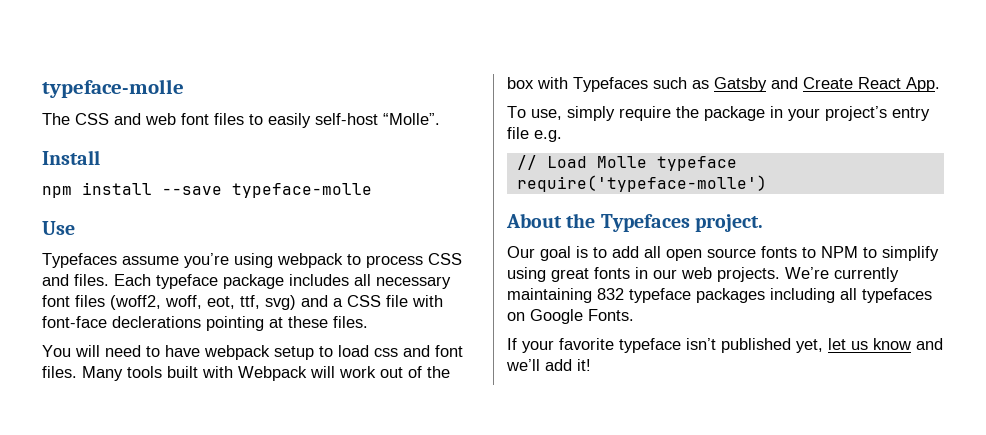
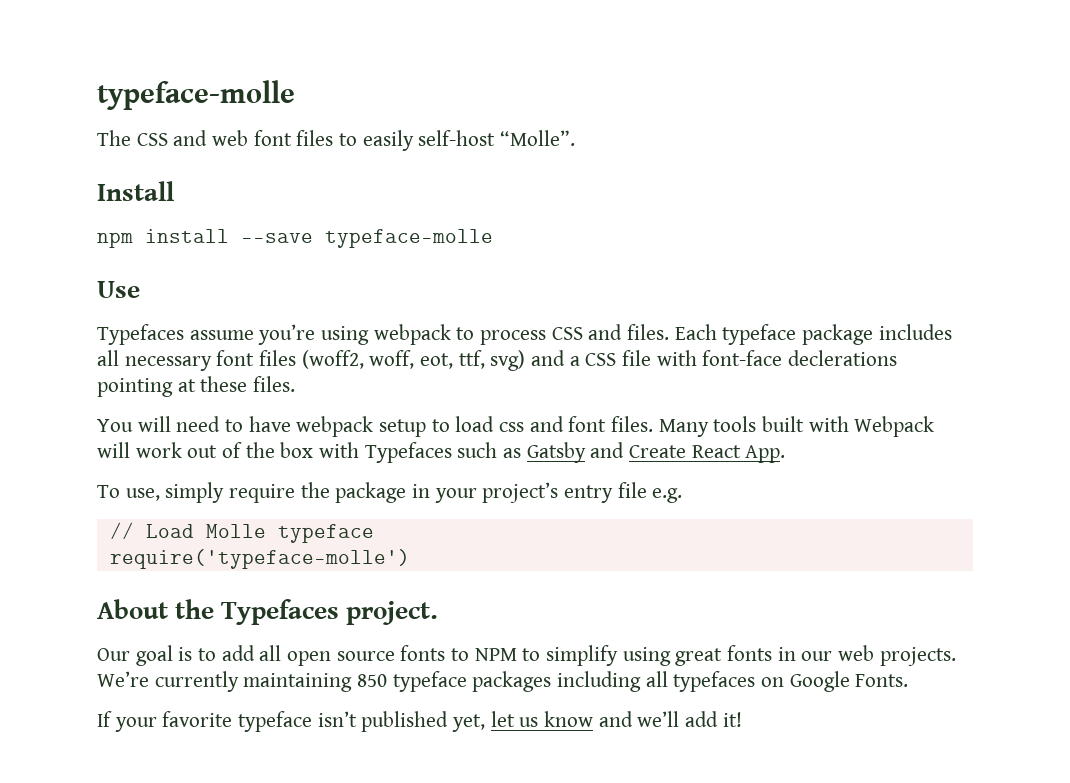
[597,288,624,300] 832 -> [357,674,388,687] 850

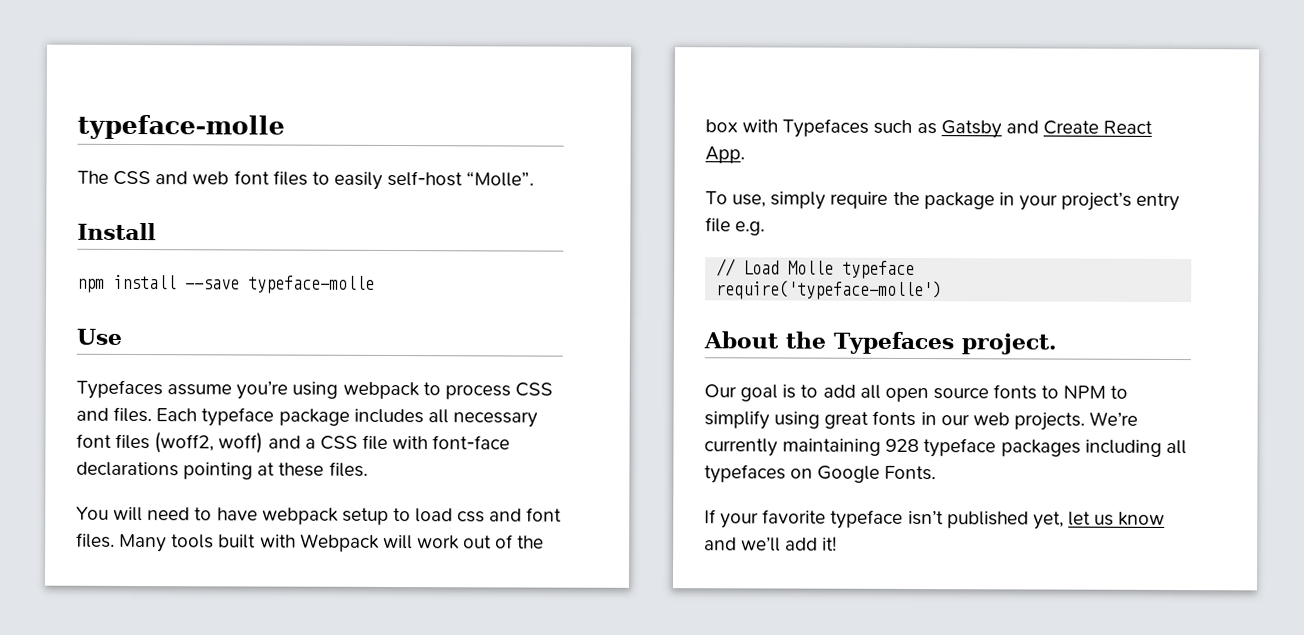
[369,350,526,371] woff, eot, ttf, svg) -> [218,432,264,454] woff)
[788,350,898,366] declerations -> [76,461,179,477] declarations
[357,674,388,687] 850 -> [885,438,920,453] 928

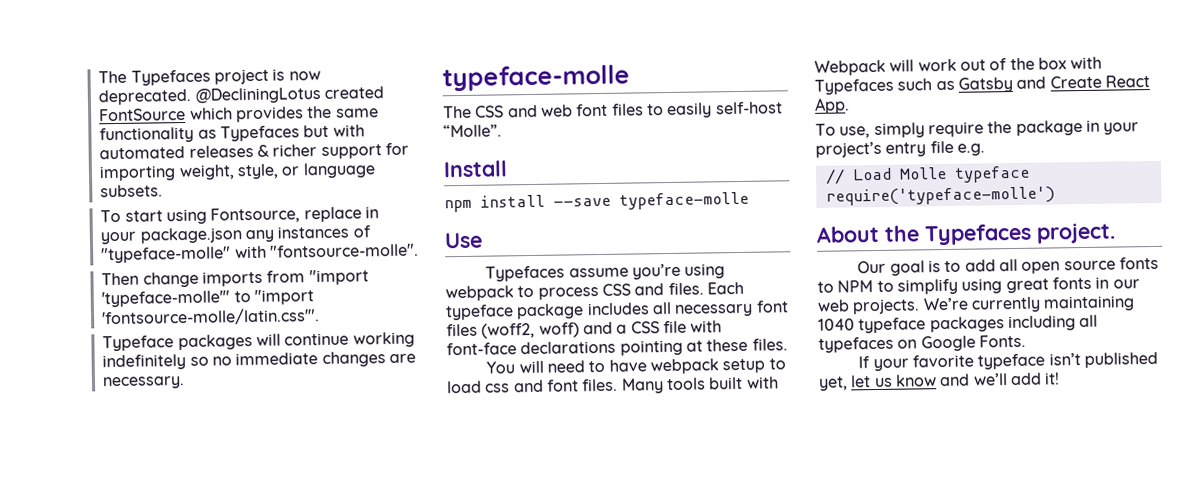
(77, 127) none -> [98,68,321,86] [98,86,384,106] [99,105,379,123] [99,124,365,144] [99,142,409,160] [99,162,376,182] [100,184,164,198] [100,206,379,225] [100,225,371,245] [101,243,419,264] [101,269,369,288] [101,289,314,308] [101,307,321,327] [102,331,415,352] [102,351,416,371] [102,376,186,390] The Typefaces project is now deprecated. @DecliningLotus created FontSource which provides the same functionality as Typefaces but with automated releases & richer support for importing weight, style, or language subsets. // To start using Fontsource, replace in your package.json any instances of "typeface-molle" with "fontsource-molle". // Then change imports from "import 'typeface-molle'" to "import 'fontsource-molle/latin.css'". // Typeface packages will continue working indefinitely so no immediate changes are necessary. //
[885,438,920,453] 928 -> [818,318,855,331] 1040

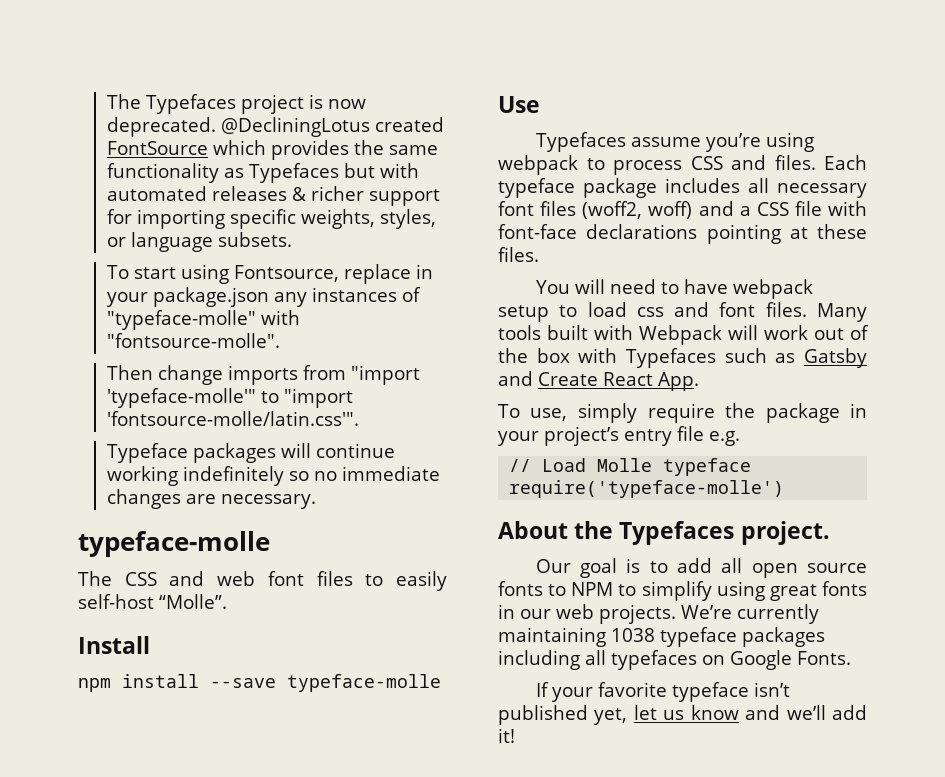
[178,163,279,181] weight, style, -> [229,209,436,229] specific weights, styles,
[818,318,855,331] 1040 -> [611,628,655,642] 1038

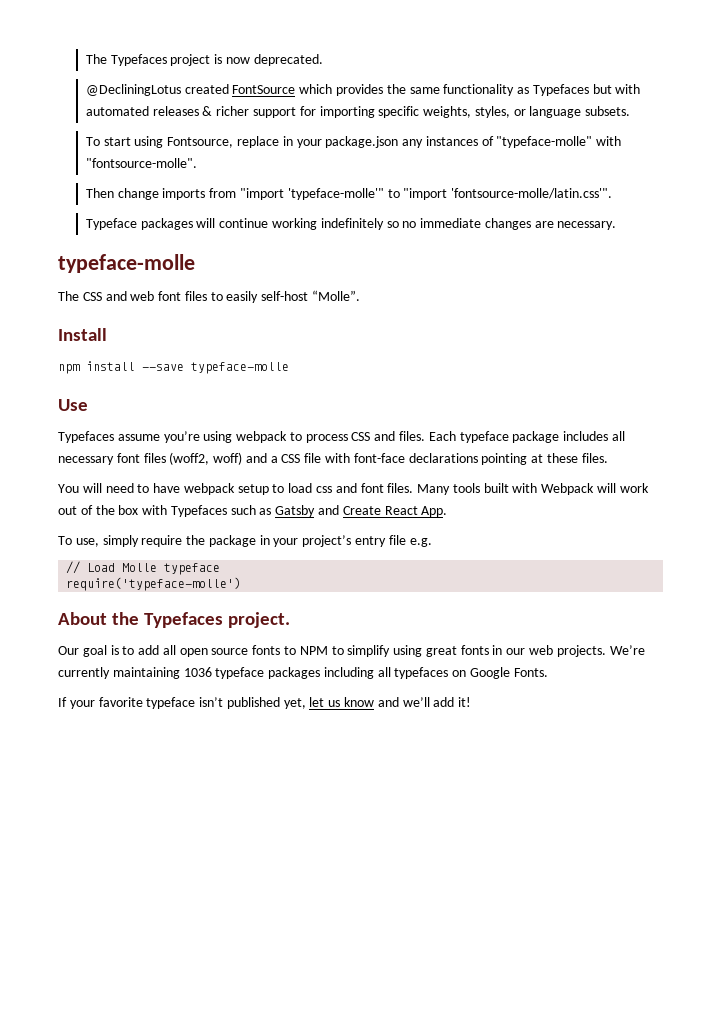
(216, 127) none -> (323, 60) //
[611,628,655,642] 1038 -> [183,667,212,677] 1036

